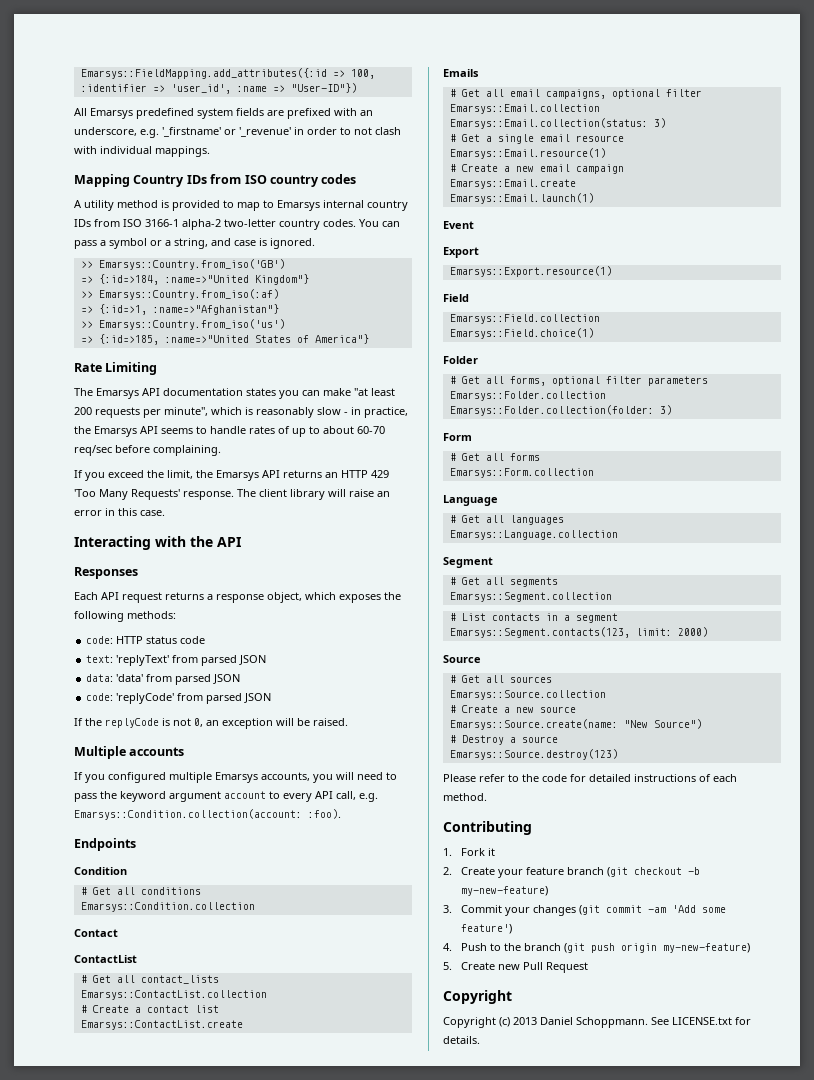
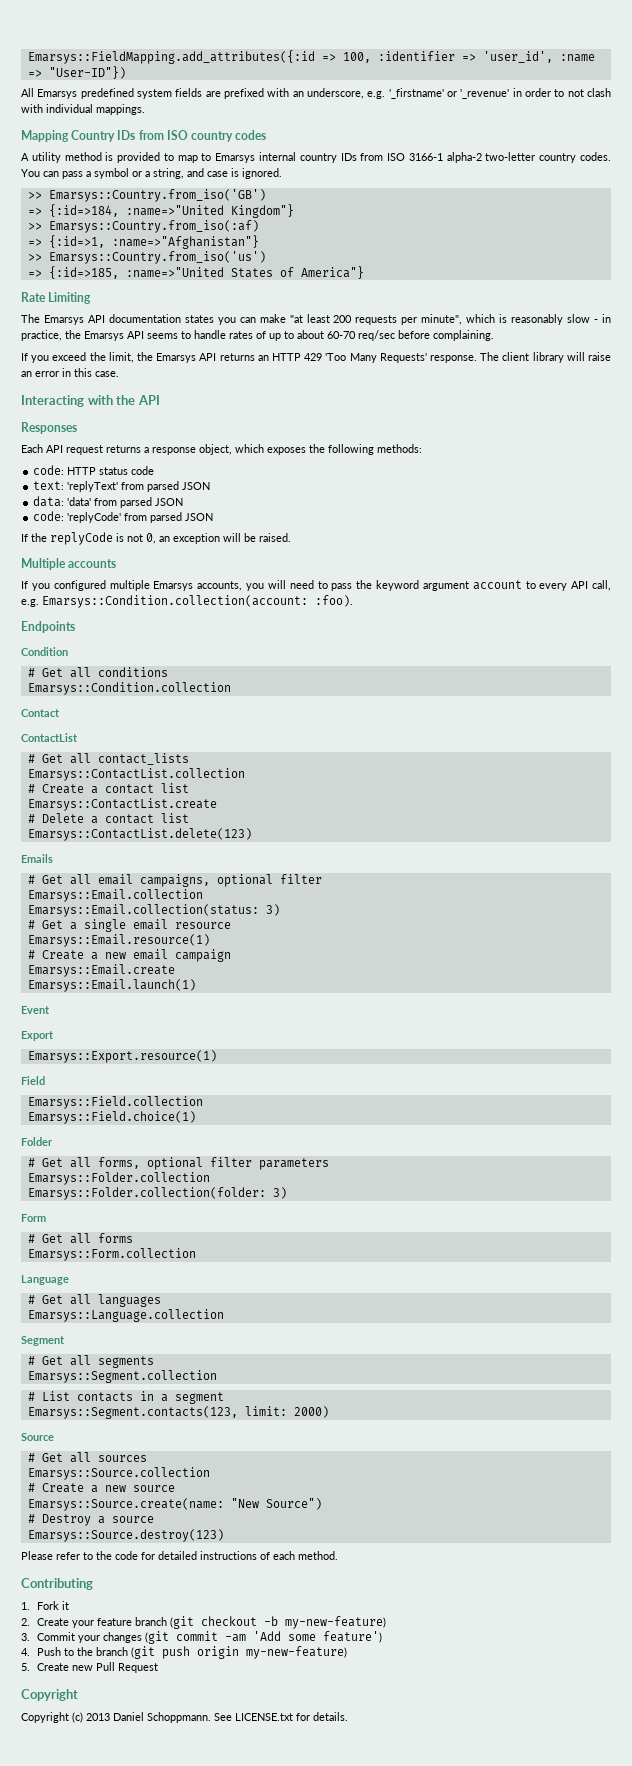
(243, 1025) none -> [27,813,189,824] [27,828,252,841] // # Delete a contact list // Emarsys::ContactList.delete(123)

